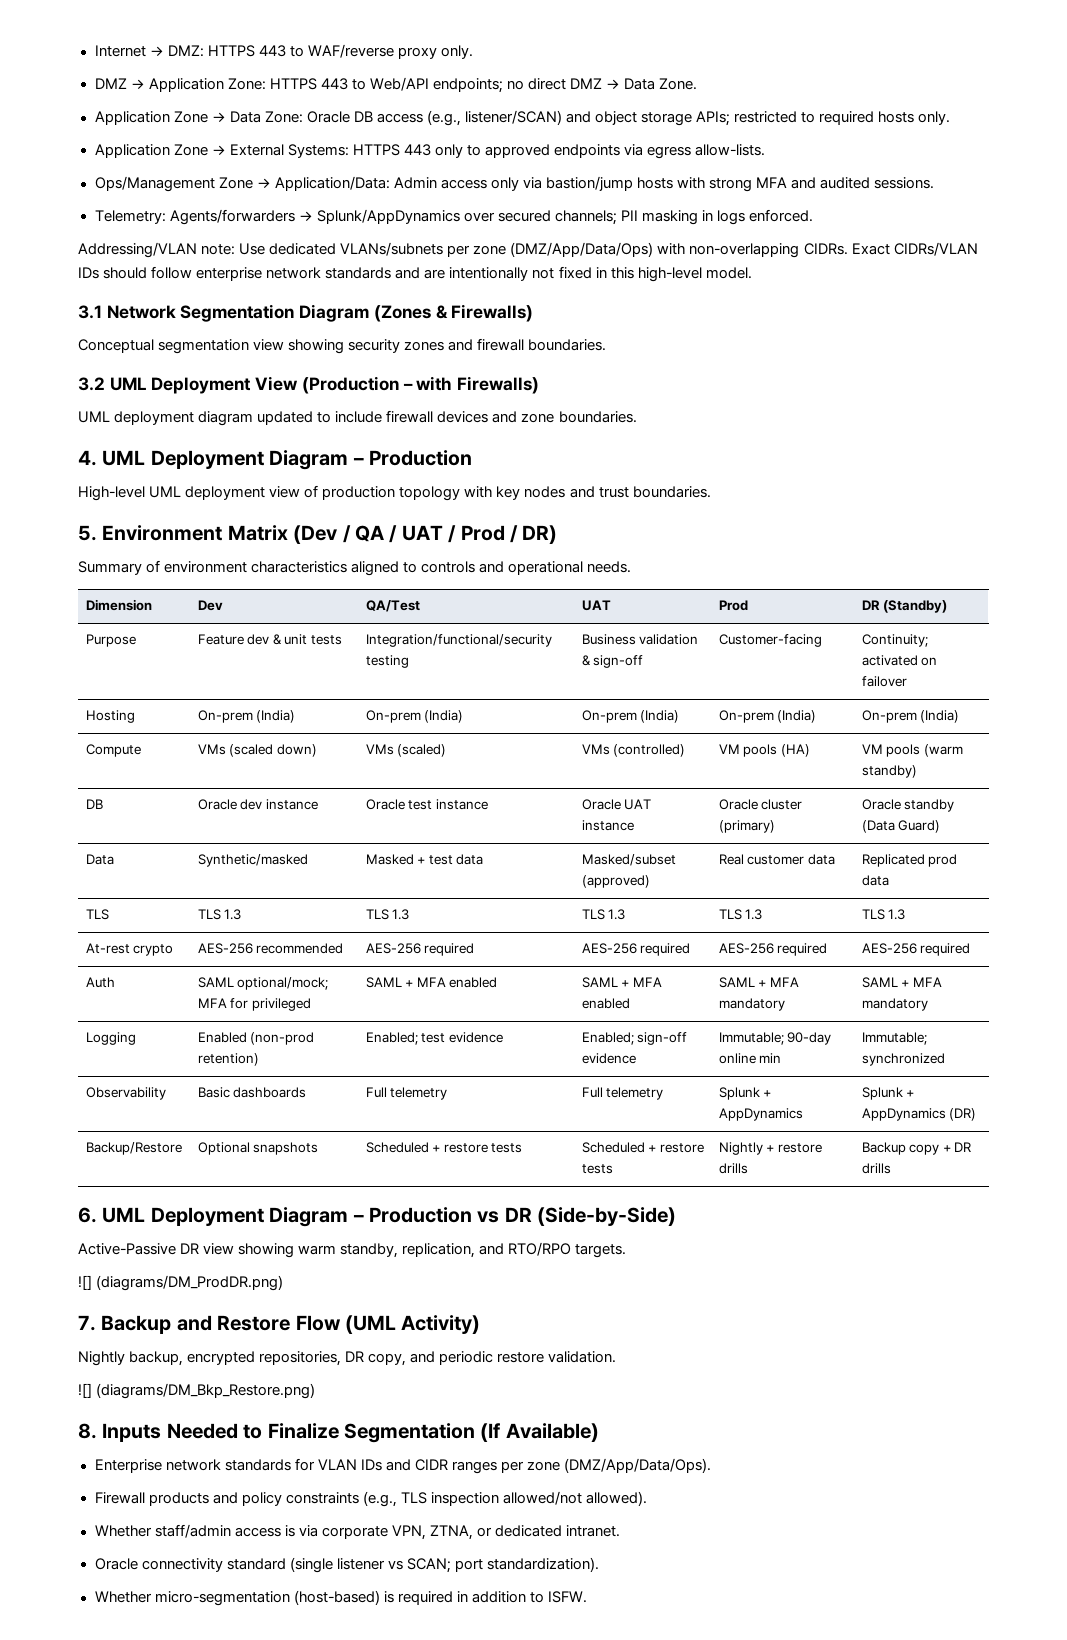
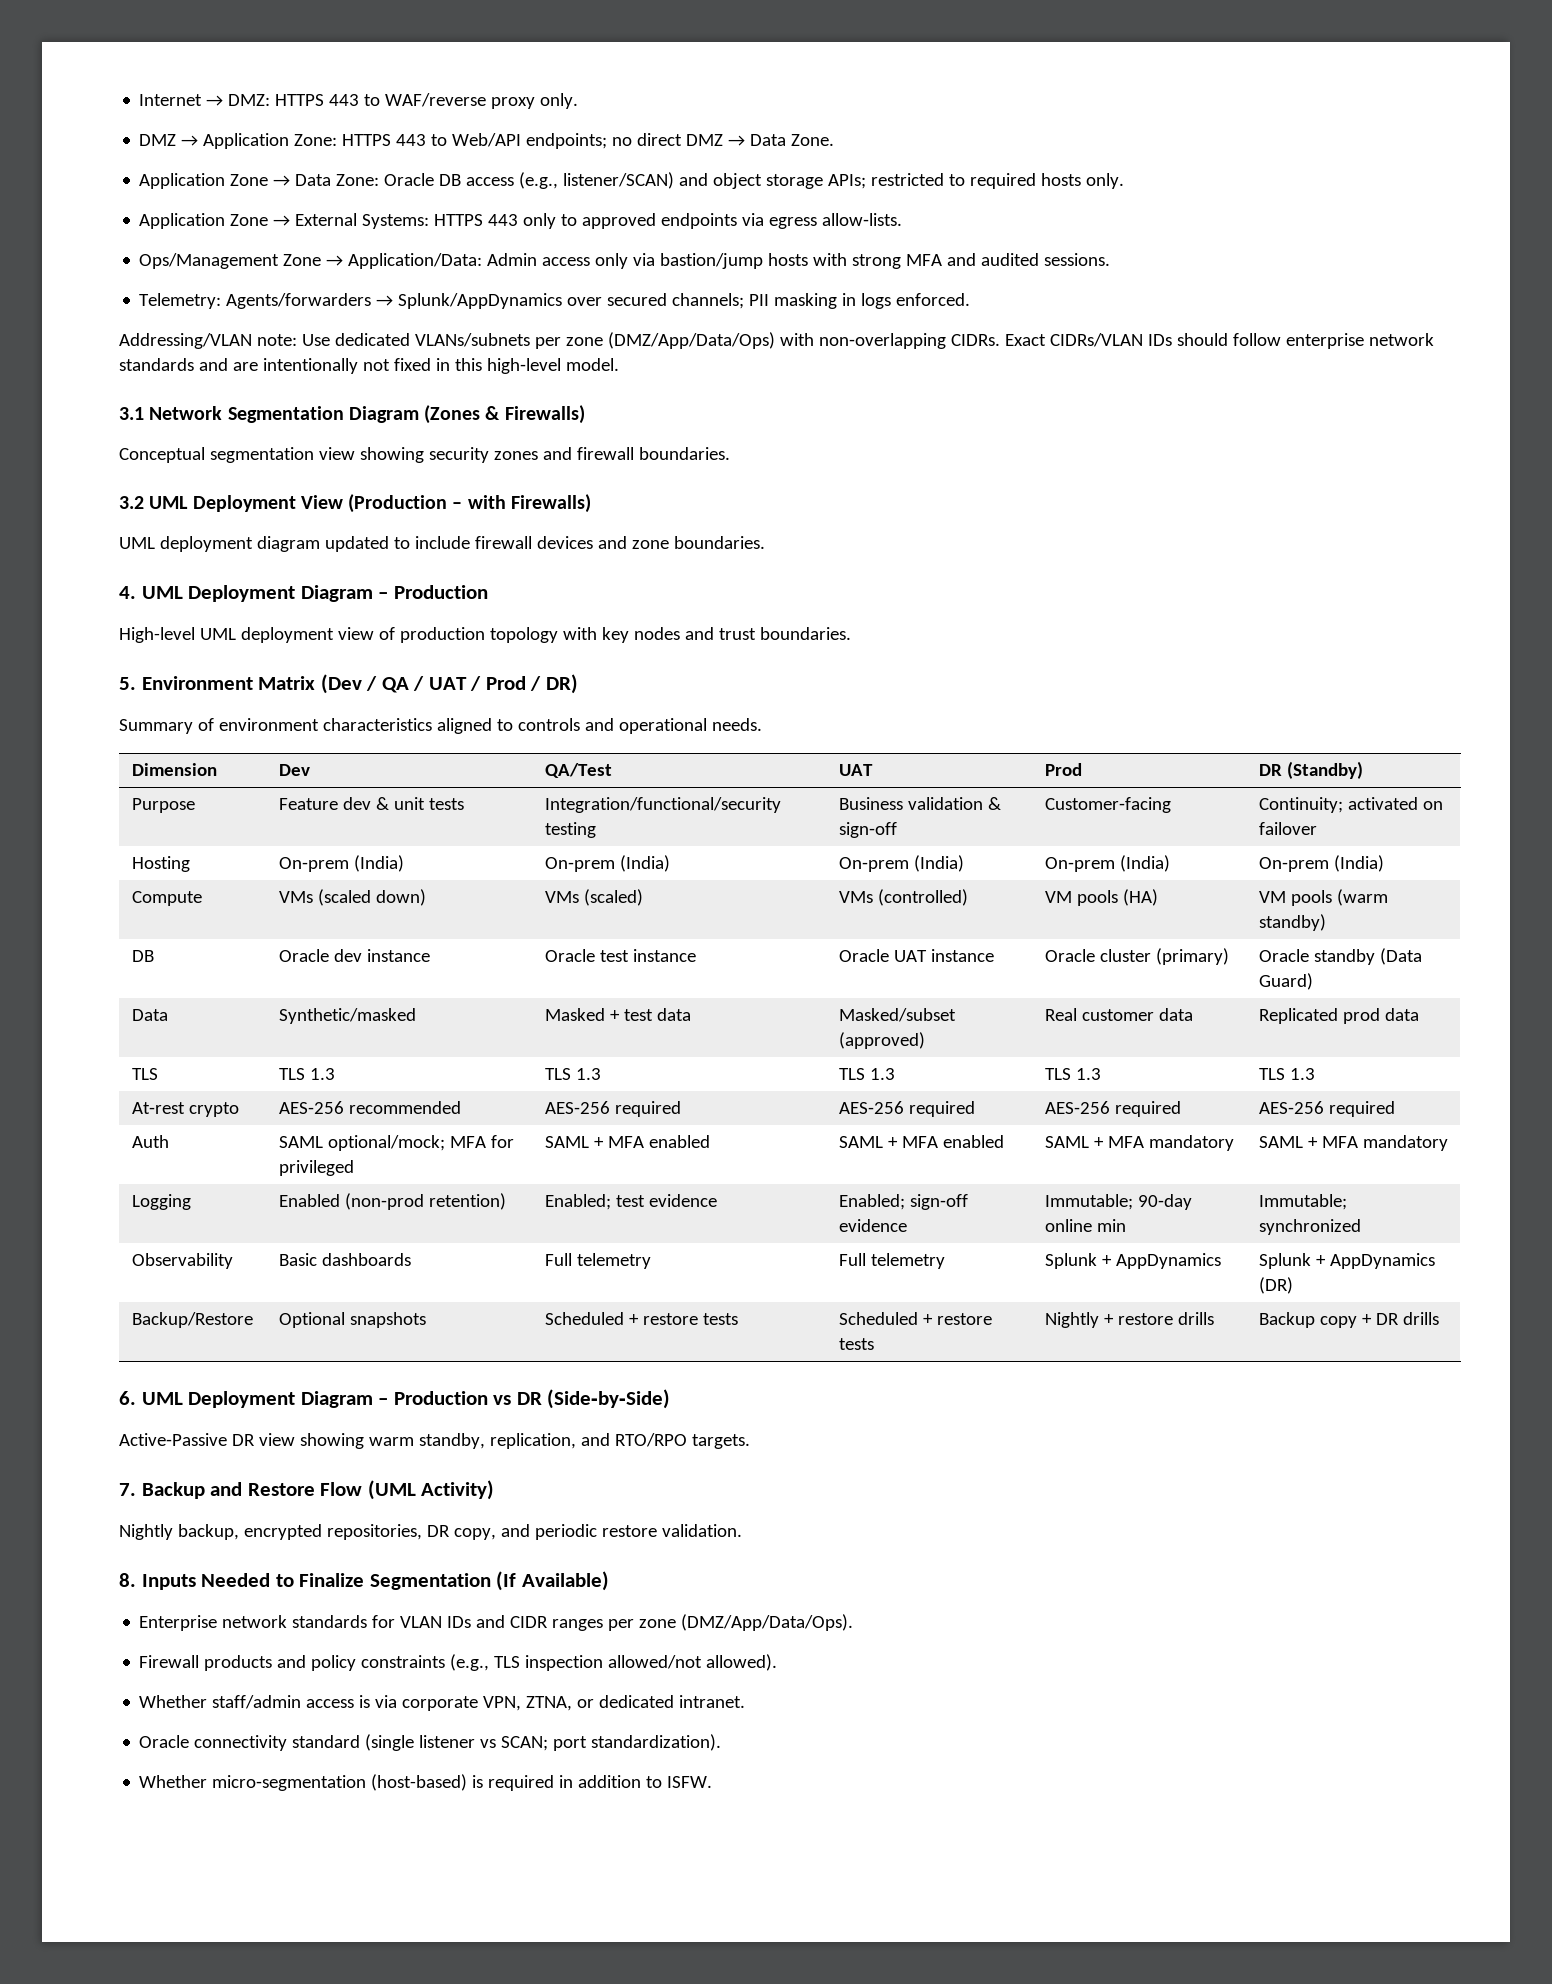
[78,1275,284,1291] // ![] (diagrams/DM_ProdDR.png) -> (750, 1441) none
[78,1383,316,1399] // ![] (diagrams/DM_Bkp_Restore.png) -> (742, 1530) none

